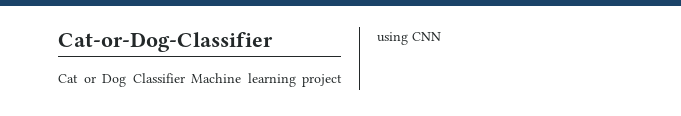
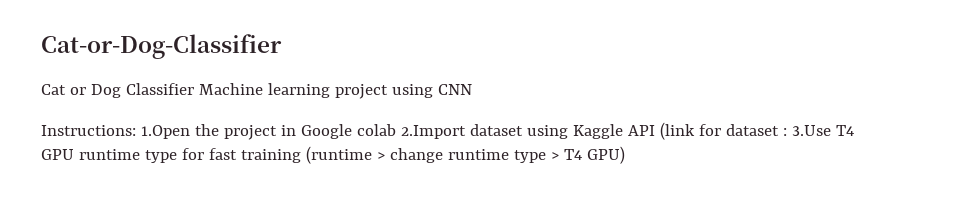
(441, 36) none -> [41,122,854,140] [41,146,625,164] // Instructions: 1.Open the project in Google colab 2.Import dataset using Kaggle API (link for dataset : 3.Use T4 GPU runtime type for fast training (runtime > change runtime type > T4 GPU)

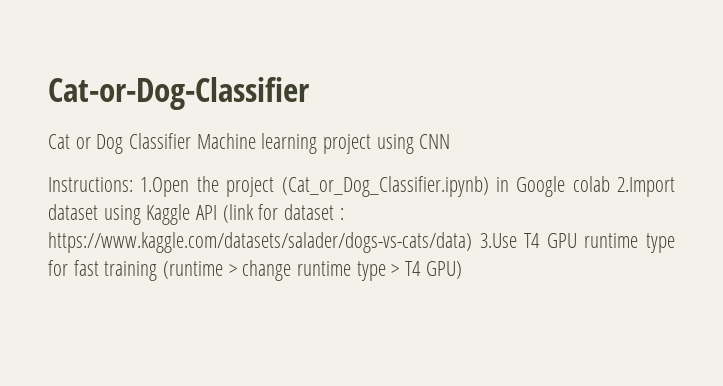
(277, 132) none -> [281,176,489,197] (Cat_or_Dog_Classifier.ipynb)
(787, 132) none -> [48,232,472,253] https://www.kaggle.com/datasets/salader/dogs-vs-cats/data)

